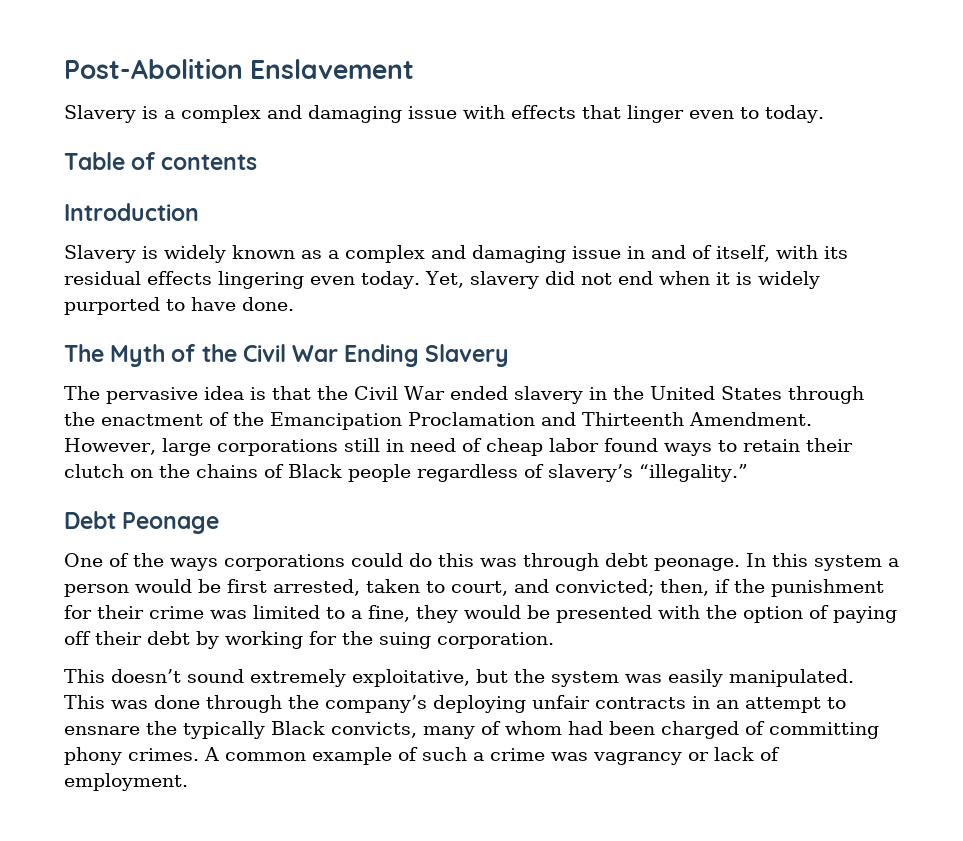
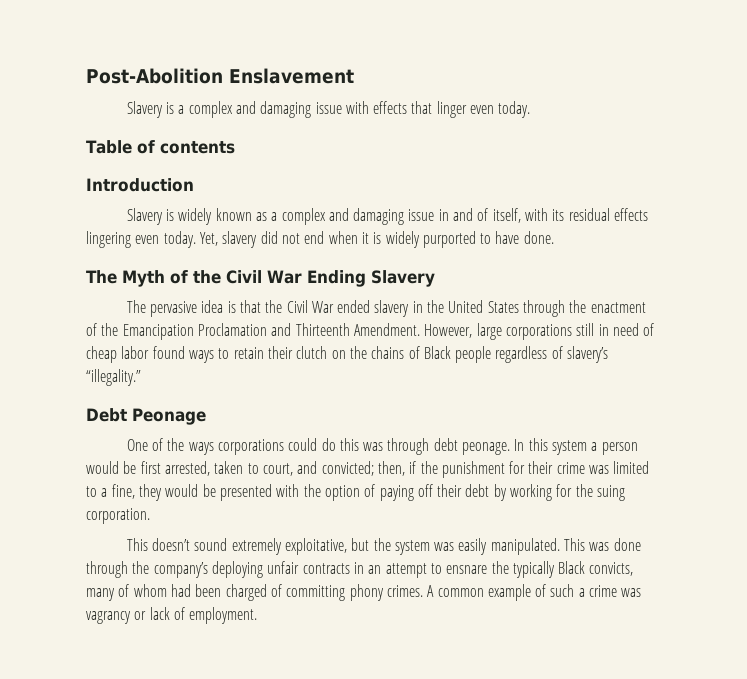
[740,107,759,119] to -> (495, 109) none

